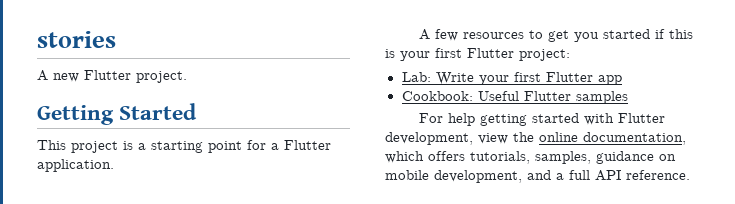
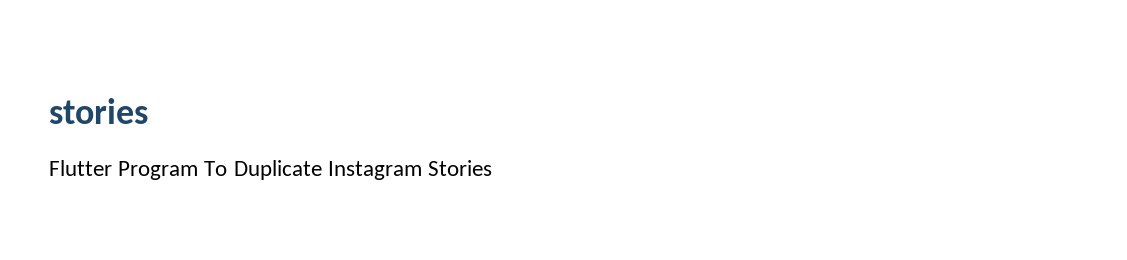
[37,70,187,83] [37,103,198,125] [37,140,331,153] [37,159,114,172] [418,29,693,42] [385,48,570,61] [401,72,622,85] [401,91,628,104] [418,113,665,126] [385,132,686,145] [385,151,676,164] [385,170,690,183] A new Flutter project. // Getting Started // This project is a starting point for a Flutter application. // A few resources to get you started if this is your first Flutter project: // Lab: Write your first Flutter app // Cookbook: Useful Flutter samples // For help getting started with Flutter development, view the online documentation, which offers tutorials, samples, guidance on mobile development, and a full API reference. -> [49,160,493,180] Flutter Program To Duplicate Instagram Stories

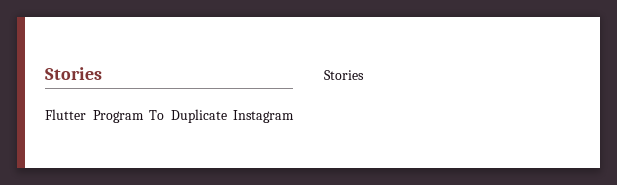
[49,98,148,124] stories -> [45,67,102,80] Stories

